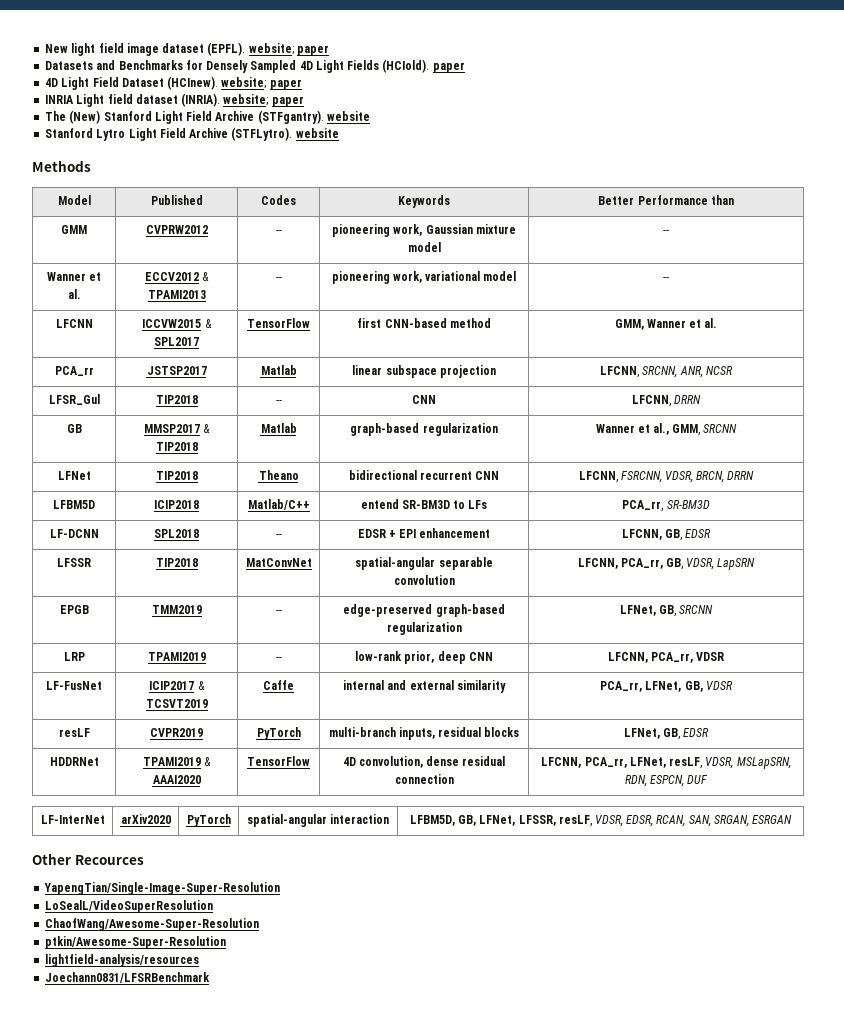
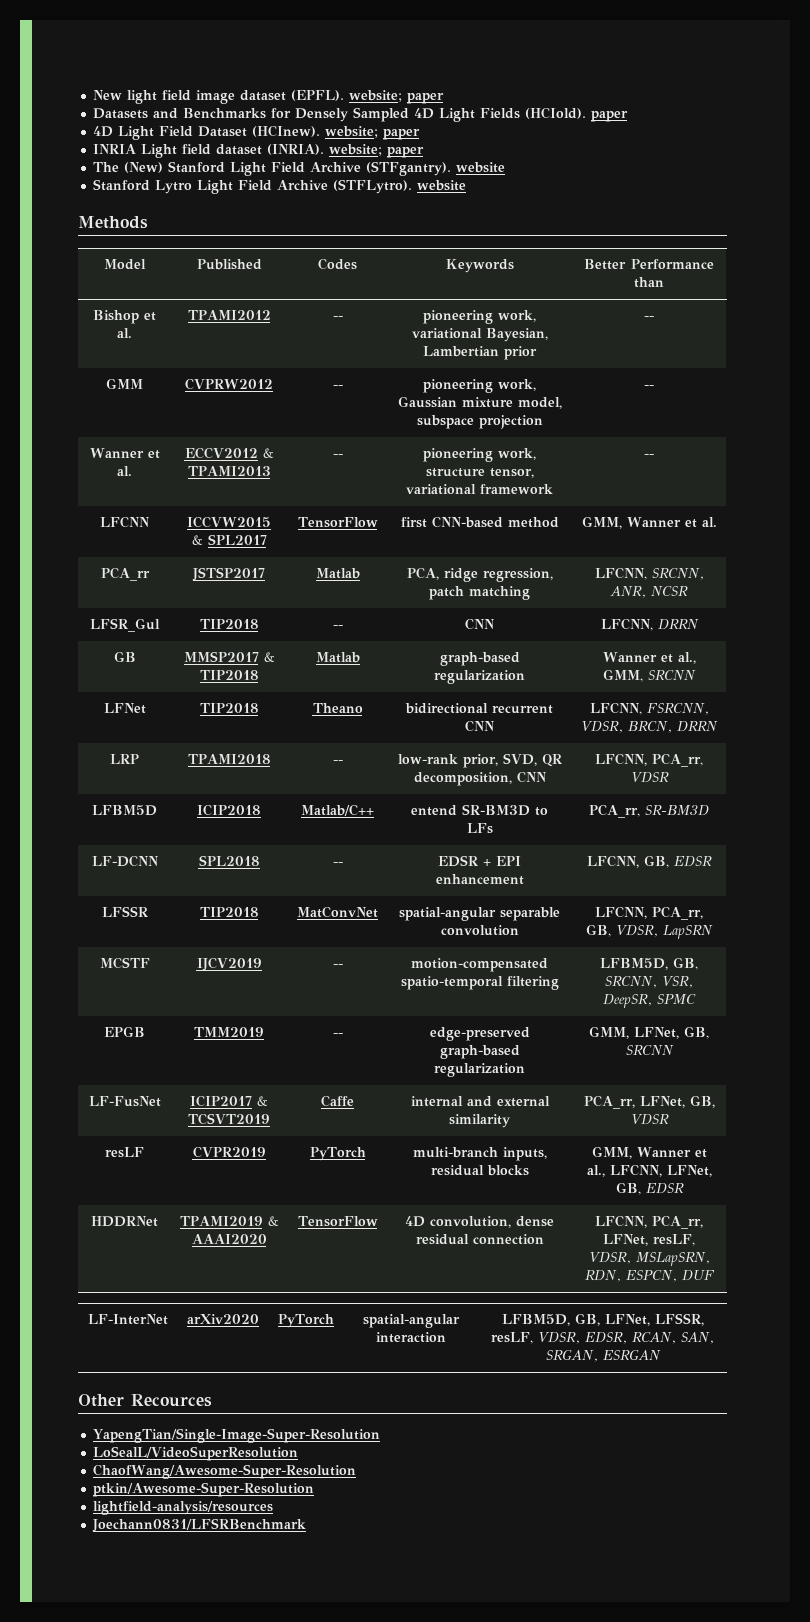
(734, 200) none -> [93,310,156,324] [117,328,132,338] [187,310,271,320] [332,316,343,320] [423,310,536,324] [411,328,548,342] [423,346,537,360] [644,316,654,320] // Bishop et al. | TPAMI2012 | -- | pioneering work, variational Bayesian, Lambertian prior | --
[407,242,441,252] model -> [517,397,562,409] [416,415,543,429] model, subspace projection
[425,271,517,281] variational model -> [425,468,534,478] [406,484,553,495] structure tensor, variational framework
[352,365,496,378] linear subspace projection -> [406,567,553,582] [429,586,530,600] PCA, ridge regression, patch matching
(755, 475) none -> [110,754,139,764] [187,754,271,764] [332,760,343,764] [397,753,562,768] [413,771,547,786] [595,753,703,767] [630,772,669,783] // LRP | TPAMI2018 | -- | low-rank prior, SVD, QR decomposition, CNN | LFCNN, PCA_rr, VDSR
(756, 564) none -> [99,957,150,969] [196,957,262,971] [332,964,343,968] [411,958,548,972] [400,976,559,990] [600,957,698,970] [605,976,693,988] [603,994,696,1008] // MCSTF | IJCV2019 | -- | motion-compensated spatio-temporal filtering | LFBM5D, GB, SRCNN, VSR, DeepSR, SPMC
(462, 628) none -> [589,1026,629,1039] GMM,
[63,652,85,661] [147,652,206,661] [275,657,282,661] [355,651,493,664] [607,652,725,663] // LRP | TPAMI2019 | -- | low-rank prior, deep CNN | LFCNN, PCA_rr, VDSR -> (674, 1050) none
(520, 732) none -> [591,1146,707,1159] [586,1164,662,1177] GMM, Wanner et al., LFCNN,

